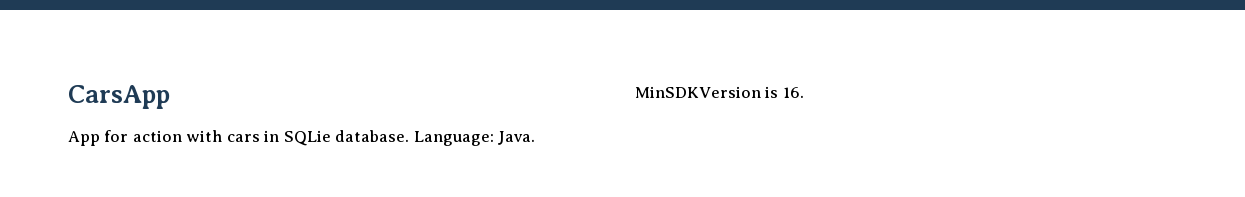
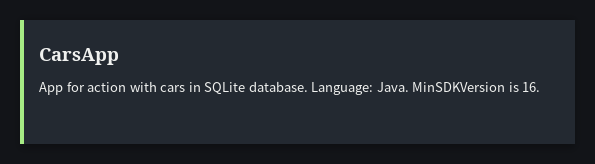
[283,130,331,146] SQLie -> [204,82,246,95] SQLite

